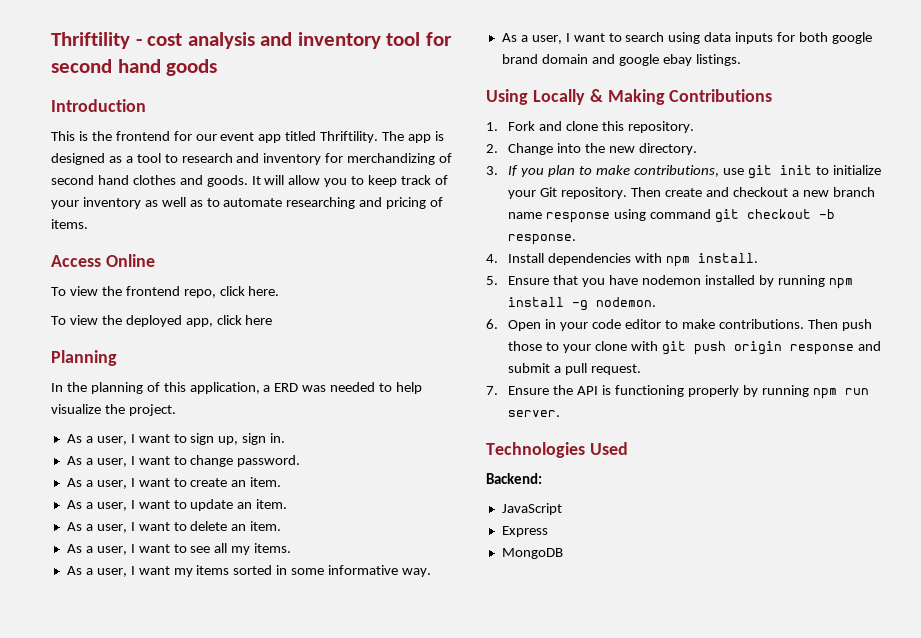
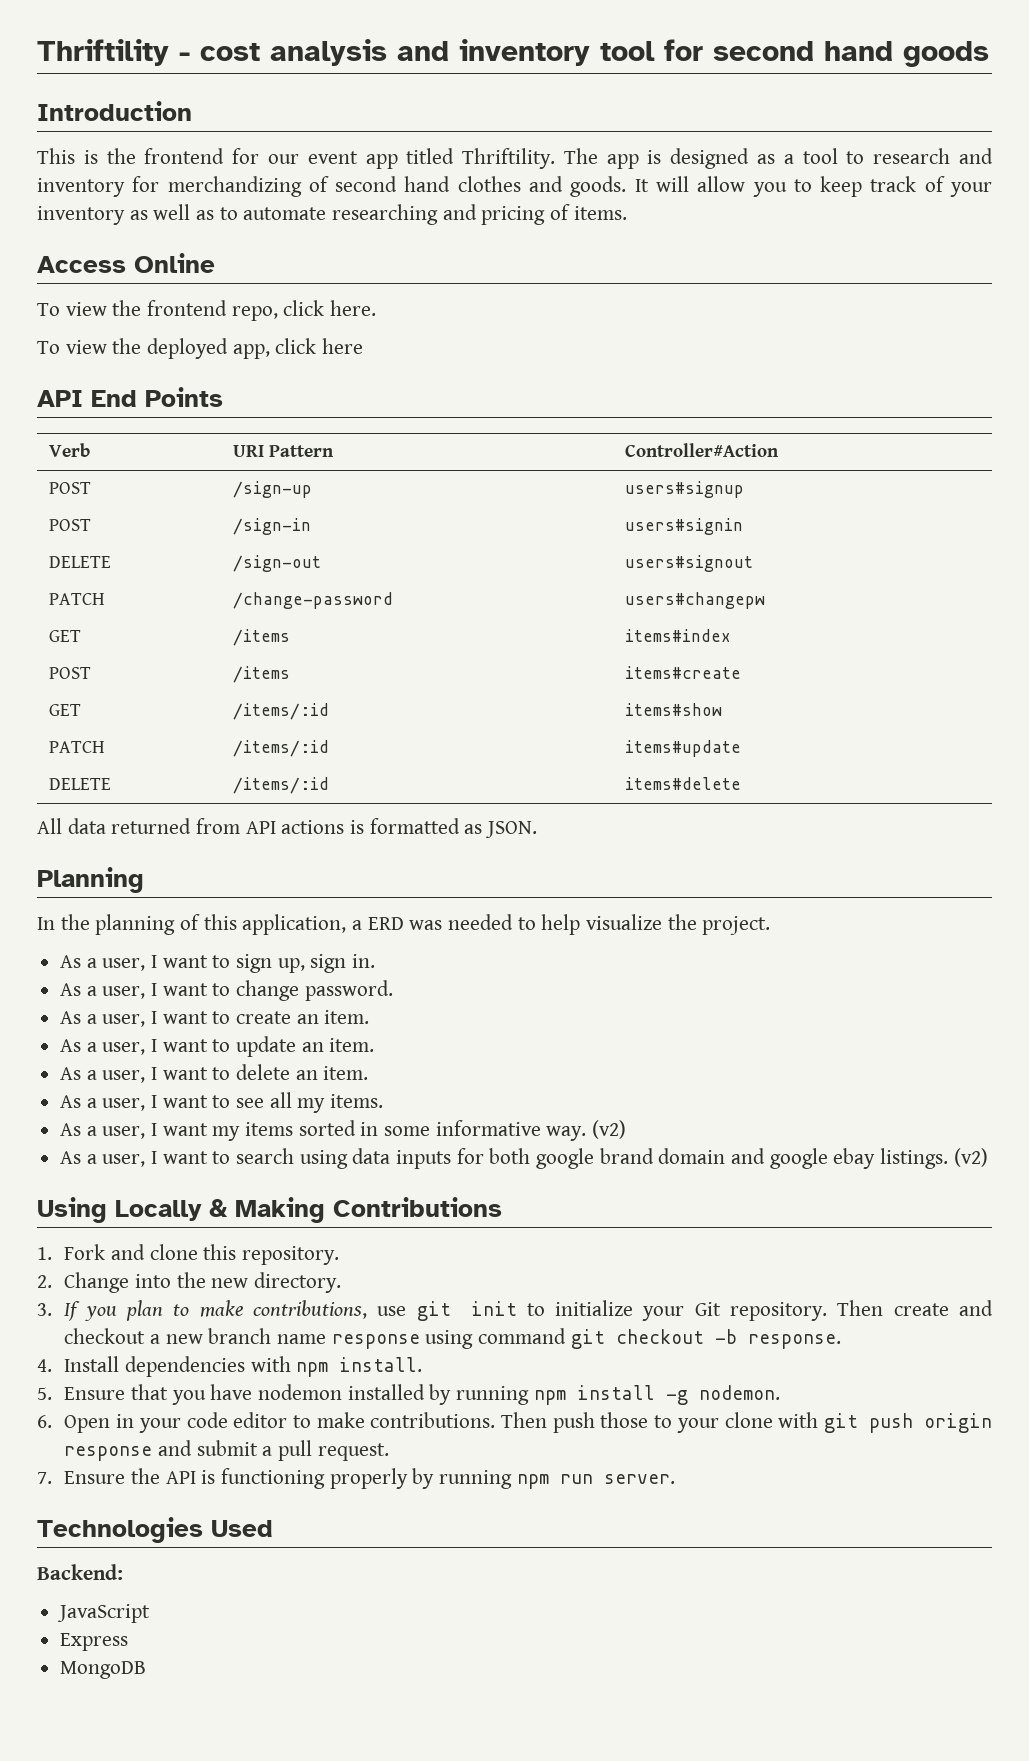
(273, 320) none -> [37,387,223,407] [48,443,90,457] [232,445,335,457] [624,443,779,457] [48,482,91,494] [232,481,312,498] [624,481,744,498] [48,519,91,531] [232,518,311,535] [624,518,743,535] [48,556,111,568] [232,555,321,572] [624,555,753,572] [48,593,105,605] [232,592,393,609] [624,592,765,609] [48,630,81,642] [232,629,290,646] [624,629,731,642] [48,667,91,679] [232,666,290,683] [624,666,741,679] [48,704,81,716] [232,703,329,720] [624,703,722,716] [48,741,105,753] [232,740,329,757] [624,740,741,757] [48,778,111,790] [232,777,329,794] [624,777,741,790] [37,818,538,838] // API End Points // Verb | URI Pattern | Controller#Action // POST | /sign-up | users#signup // POST | /sign-in | users#signin // DELETE | /sign-out | users#signout // PATCH | /change-password | users#changepw // GET | /items | items#index // POST | /items | items#create // GET | /items/:id | items#show // PATCH | /items/:id | items#update // DELETE | /items/:id | items#delete // All data returned from API actions is formatted as JSON.
(432, 572) none -> [592,1120,627,1139] (v2)
(741, 60) none -> [953,1148,988,1167] (v2)

